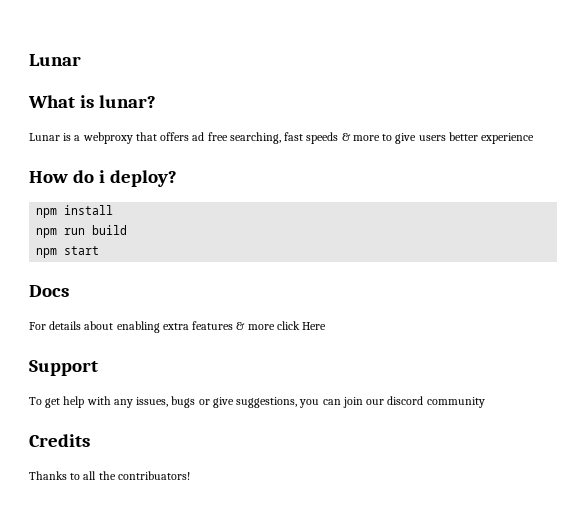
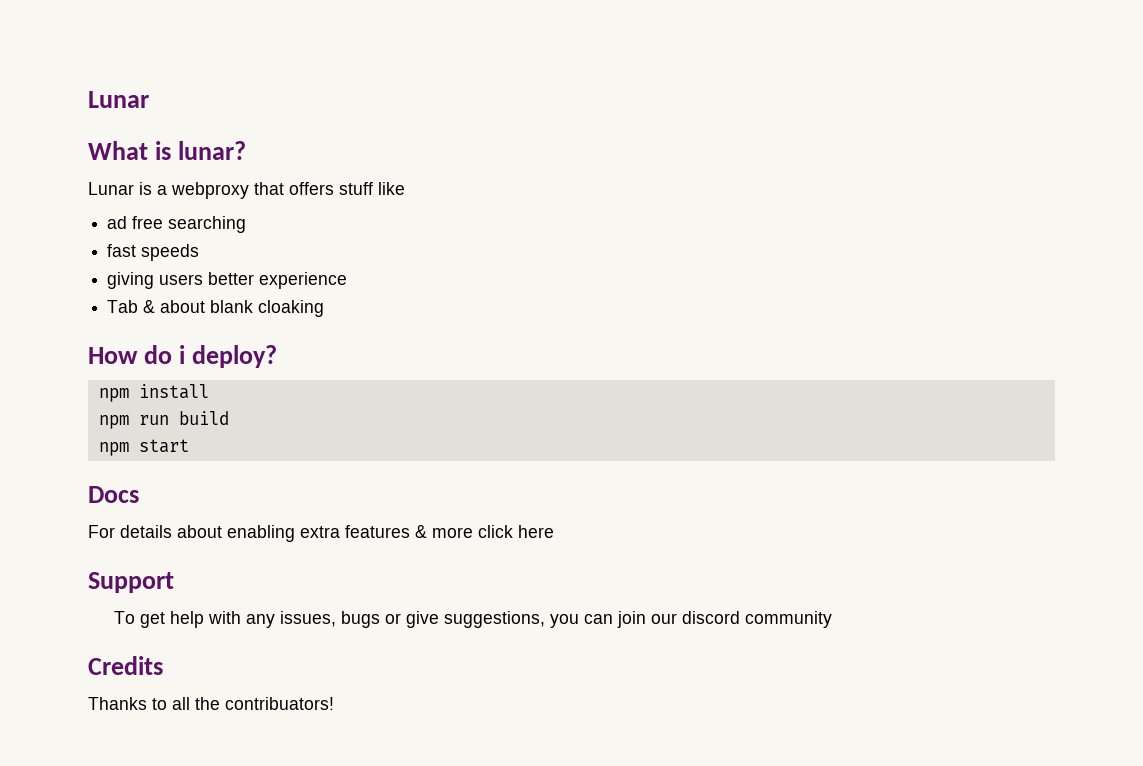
(190, 136) none -> [339,182,405,195] stuff like //
[229,132,281,144] searching, -> [168,216,247,233] searching //
[341,133,417,144] & more to give -> [107,272,155,289] // giving
(535, 138) none -> [107,300,325,317] // Tab & about blank cloaking
[302,322,327,330] Here -> [518,525,554,538] here

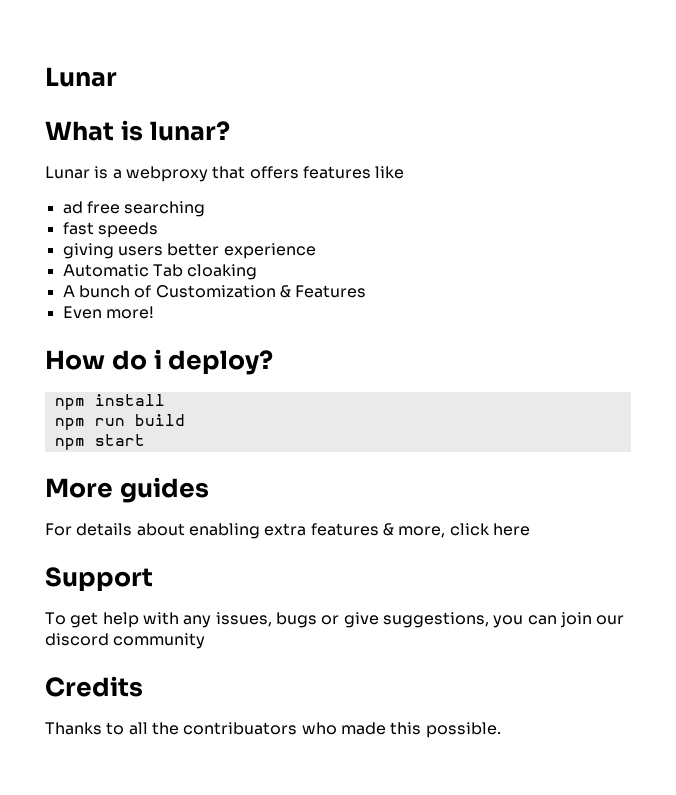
[339,182,373,195] stuff -> [302,166,371,179] features
[107,300,325,317] Tab & about blank cloaking -> [62,264,258,280] [62,285,367,298] [62,306,154,319] Automatic Tab cloaking // A bunch of Customization & Features // Even more!
[88,486,139,503] Docs -> [45,477,209,503] More guides
[432,527,473,538] more -> [398,526,446,538] more,
[225,697,334,710] contribuators! -> [183,722,501,738] contribuators who made this possible.

